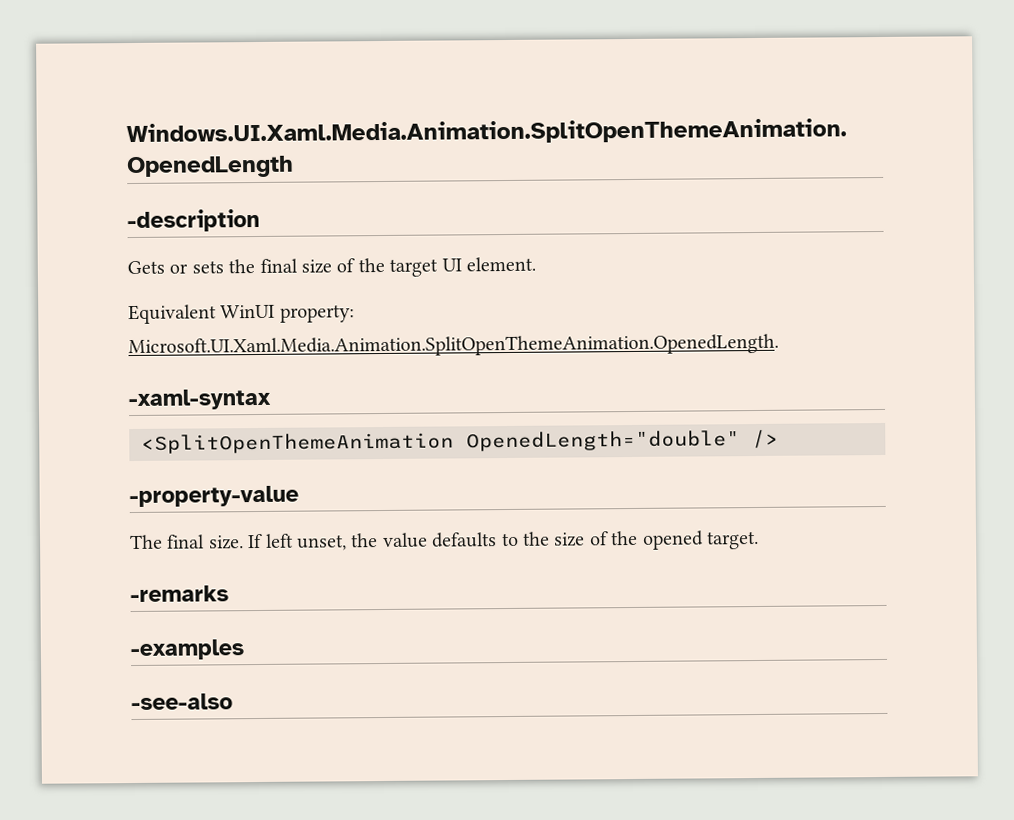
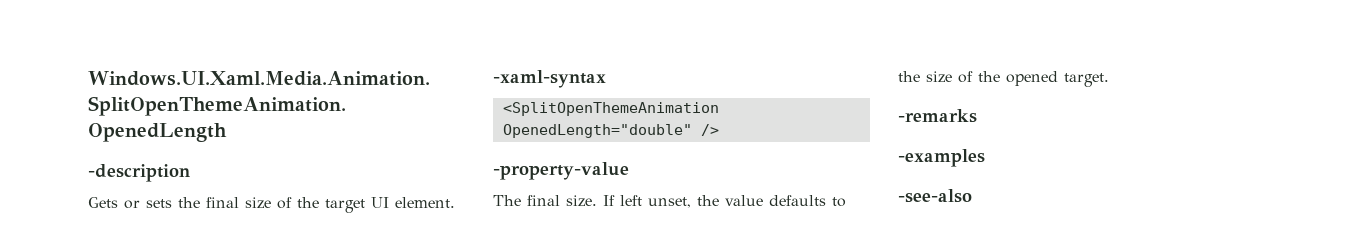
[128,304,355,325] [128,333,779,359] // Equivalent WinUI property: Microsoft.UI.Xaml.Media.Animation.SplitOpenThemeAnimation.OpenedLength. -> (455, 202) none

